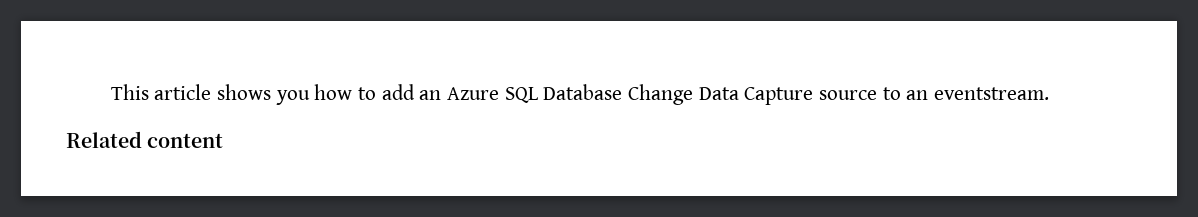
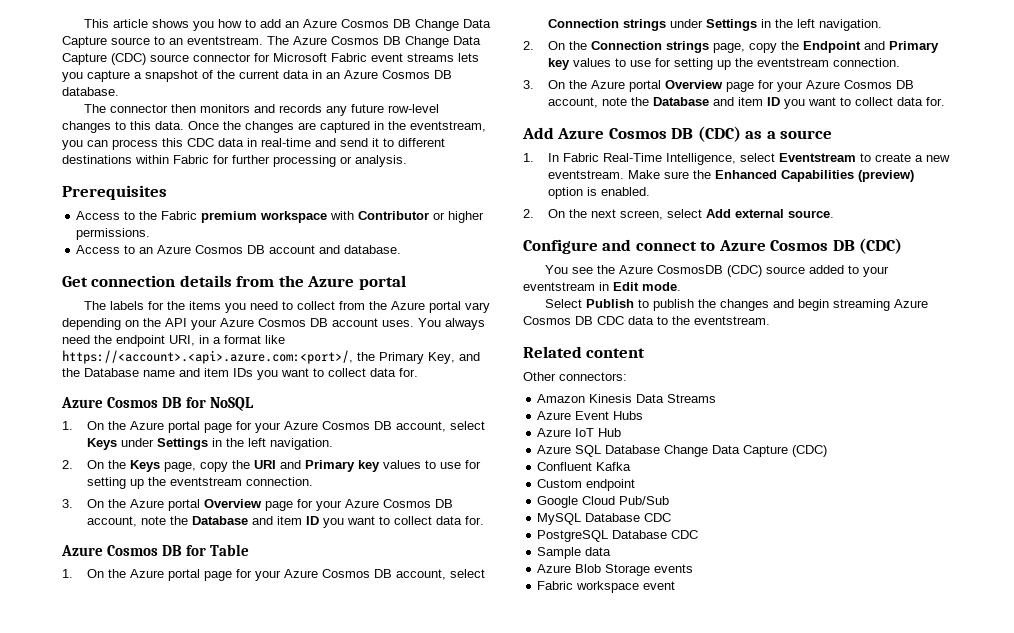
[504,84,623,103] SQL Database -> [340,19,411,28] Cosmos DB
[66,131,224,148] // Related content -> [267,36,481,48] [62,53,479,65] [62,70,452,82] [62,87,119,96] [83,104,439,116] [62,121,486,133] [62,138,445,150] [62,155,407,167] [62,185,167,200] [76,211,485,223] [76,228,151,240] [76,245,402,254] [62,275,406,290] [83,301,490,313] [62,318,485,330] [62,335,285,347] [62,350,480,364] [62,368,418,380] [61,397,255,411] [62,421,486,433] [87,438,334,450] [62,460,482,472] [87,477,314,489] [62,499,454,511] [87,516,485,528] [61,544,250,556] [62,569,486,581] [548,19,883,31] [523,41,940,53] [548,58,901,70] [523,80,915,92] [548,97,946,109] [522,126,833,142] [523,153,951,165] [548,170,915,182] [548,187,651,199] [523,209,835,220] [523,238,903,254] [544,265,889,277] [523,282,681,291] [544,299,928,311] [523,316,770,325] [523,346,646,358] [523,372,627,381] [537,394,717,403] [537,411,644,420] [537,428,622,437] [537,445,828,457] [537,462,632,471] [537,479,636,491] [537,496,670,508] [537,513,672,525] [537,530,699,542] [537,547,612,559] [537,564,694,576] [537,581,676,593] The Azure Cosmos DB Change Data Capture (CDC) source connector for Microsoft Fabric event streams lets you capture a snapshot of the current data in an Azure Cosmos DB database. // The connector then monitors and records any future row-level changes to this data. Once the changes are captured in the eventstream, you can process this CDC data in real-time and send it to different destinations within Fabric for further processing or analysis. // Prerequisites // Access to the Fabric premium workspace with Contributor or higher permissions. // Access to an Azure Cosmos DB account and database. // Get connection details from the Azure portal // The labels for the items you need to collect from the Azure portal vary depending on the API your Azure Cosmos DB account uses. You always need the endpoint URI, in a format like https://<account>.<api>.azure.com:<port>/, the Primary Key, and the Database name and item IDs you want to collect data for. // Azure Cosmos DB for NoSQL // 1. On the Azure portal page for your Azure Cosmos DB account, select Keys under Settings in the left navigation. // 2. On the Keys page, copy the URI and Primary key values to use for setting up the eventstream connection. // 3. On the Azure portal Overview page for your Azure Cosmos DB account, note the Database and item ID you want to collect data for. // Azure Cosmos DB for Table // 1. On the Azure portal page for your Azure Cosmos DB account, select Connection strings under Settings in the left navigation. // 2. On the Connection strings page, copy the Endpoint and Primary key values to use for setting up the eventstream connection. // 3. On the Azure portal Overview page for your Azure Cosmos DB account, note the Database and item ID you want to collect data for. // Add Azure Cosmos DB (CDC) as a source // 1. In Fabric Real-Time Intelligence, select Eventstream to create a new eventstream. Make sure the Enhanced Capabilities (preview) option is enabled. // 2. On the next screen, select Add external source. // Configure and connect to Azure Cosmos DB (CDC) // You see the Azure CosmosDB (CDC) source added to your eventstream in Edit mode. // Select Publish to publish the changes and begin streaming Azure Cosmos DB CDC data to the eventstream. // Related content // Other connectors: // Amazon Kinesis Data Streams // Azure Event Hubs // Azure IoT Hub // Azure SQL Database Change Data Capture (CDC) // Confluent Kafka // Custom endpoint // Google Cloud Pub/Sub // MySQL Database CDC // PostgreSQL Database CDC // Sample data // Azure Blob Storage events // Fabric workspace event

